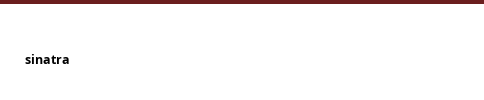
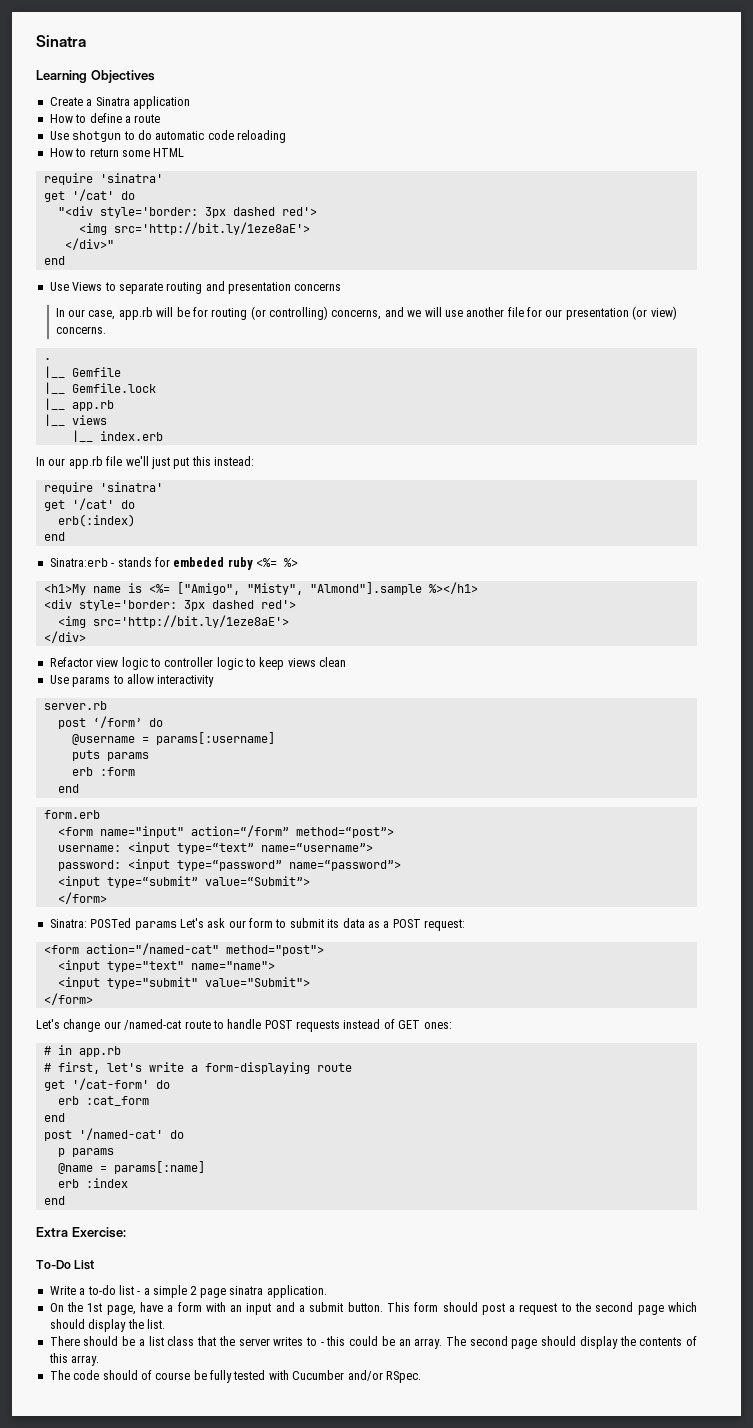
[25,54,70,64] sinatra -> [36,35,86,47] [36,70,155,83] [49,96,190,109] [49,113,161,123] [49,130,286,143] [49,148,185,157] [43,173,163,185] [43,189,135,202] [57,206,317,218] [78,222,310,235] [64,238,114,250] [43,256,65,265] [49,281,342,294] [55,306,677,320] [55,326,106,334] [43,358,51,360] [43,366,121,378] [43,382,156,394] [43,398,114,411] [43,414,107,426] [71,430,163,442] [36,456,254,469] [43,482,163,494] [43,498,135,511] [57,514,135,527] [43,532,65,541] [49,557,298,570] [43,582,478,595] [43,599,296,611] [57,615,289,628] [43,631,86,643] [49,657,347,670] [49,674,215,687] [43,701,107,710] [57,716,163,729] [71,732,275,745] [71,750,149,761] [71,767,135,776] [57,784,79,793] [43,810,100,819] [57,825,394,838] [57,842,373,854] [57,859,401,871] [57,876,310,888] [57,892,107,904] [49,918,465,931] [43,943,324,956] [57,960,275,972] [57,977,310,989] [43,993,93,1005] [36,1019,452,1032] [43,1045,121,1057] [43,1062,352,1074] [43,1078,170,1091] [57,1096,149,1106] [43,1113,65,1122] [43,1128,184,1141] [57,1148,114,1157] [57,1161,205,1174] [57,1178,128,1188] [43,1196,65,1205] [36,1227,126,1238] [36,1260,95,1270] [49,1285,327,1298] [49,1302,698,1315] [49,1319,165,1332] [49,1336,697,1349] [48,1353,100,1366] [49,1370,421,1383] Sinatra // Learning Objectives // Create a Sinatra application // How to define a route // Use shotgun to do automatic code reloading // How to return some HTML // require 'sinatra' // get '/cat' do // "<div style='border: 3px dashed red'> // <img src='http://bit.ly/1eze8aE'> // </div>" // end // Use Views to separate routing and presentation concerns // In our case, app.rb will be for routing (or controlling) concerns, and we will use another file for our presentation (or view) concerns. // . // |__ Gemfile // |__ Gemfile.lock // |__ app.rb // |__ views // |__ index.erb // In our app.rb file we'll just put this instead: // require 'sinatra' // get '/cat' do // erb(:index) // end // Sinatra:erb - stands for embeded ruby <%= %> // <h1>My name is <%= ["Amigo", "Misty", "Almond"].sample %></h1> // <div style='border: 3px dashed red'> // <img src='http://bit.ly/1eze8aE'> // </div> // Refactor view logic to controller logic to keep views clean // Use params to allow interactivity // server.rb // post ‘/form’ do // @username = params[:username] // puts params // erb :form // end // form.erb // <form name="input" action=“/form” method=“post”> // username: <input type=“text” name=“username”> // password: <input type=“password” name=“password”> // <input type=“submit” value=“Submit”> // </form> // Sinatra: POSTed params Let's ask our form to submit its data as a POST request: // <form action="/named-cat" method="post"> // <input type="text" name="name"> // <input type="submit" value="Submit"> // </form> // Let's change our /named-cat route to handle POST requests instead of GET ones: // # in app.rb // # first, let's write a form-displaying route // get '/cat-form' do // erb :cat_form // end // post '/named-cat' do // p params // @name = params[:name] // erb :index // end // Extra Exercise: // To-Do List // Write a to-do list - a simple 2 page sinatra application. // On the 1st page, have a form with an input and a submit button. This form should post a request to the second page which should display the list. // There should be a list class that the server writes to - this could be an array. The second page should display the contents of this array. // The code should of course be fully tested with Cucumber and/or RSpec.

